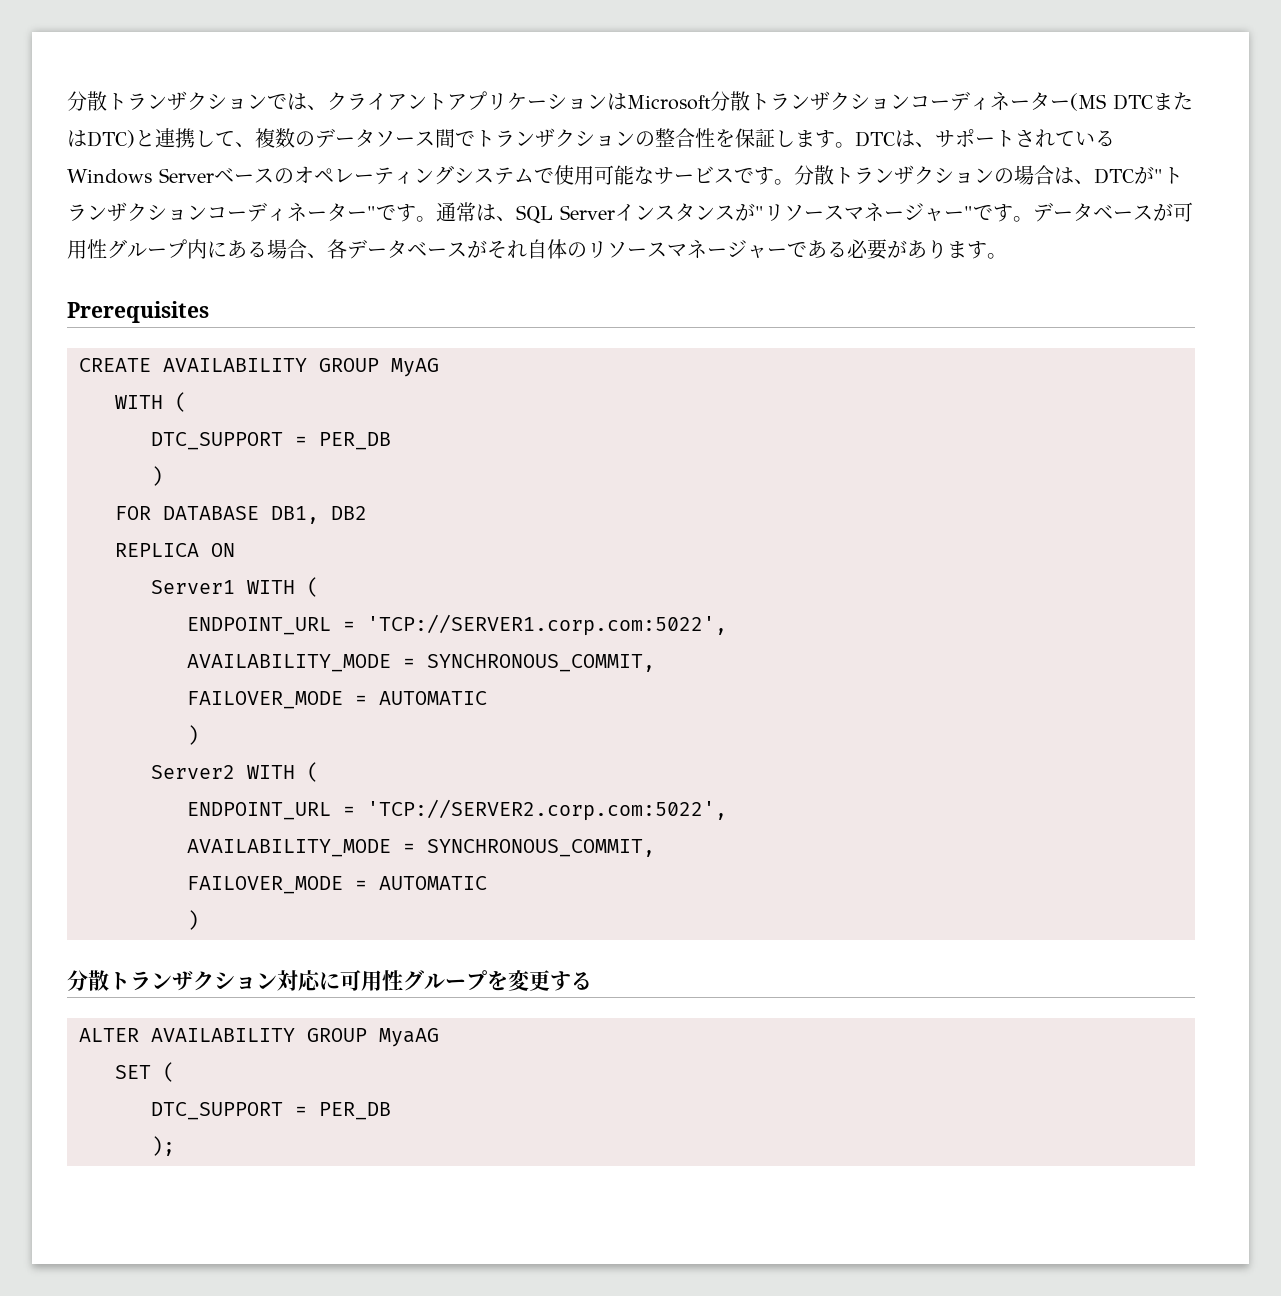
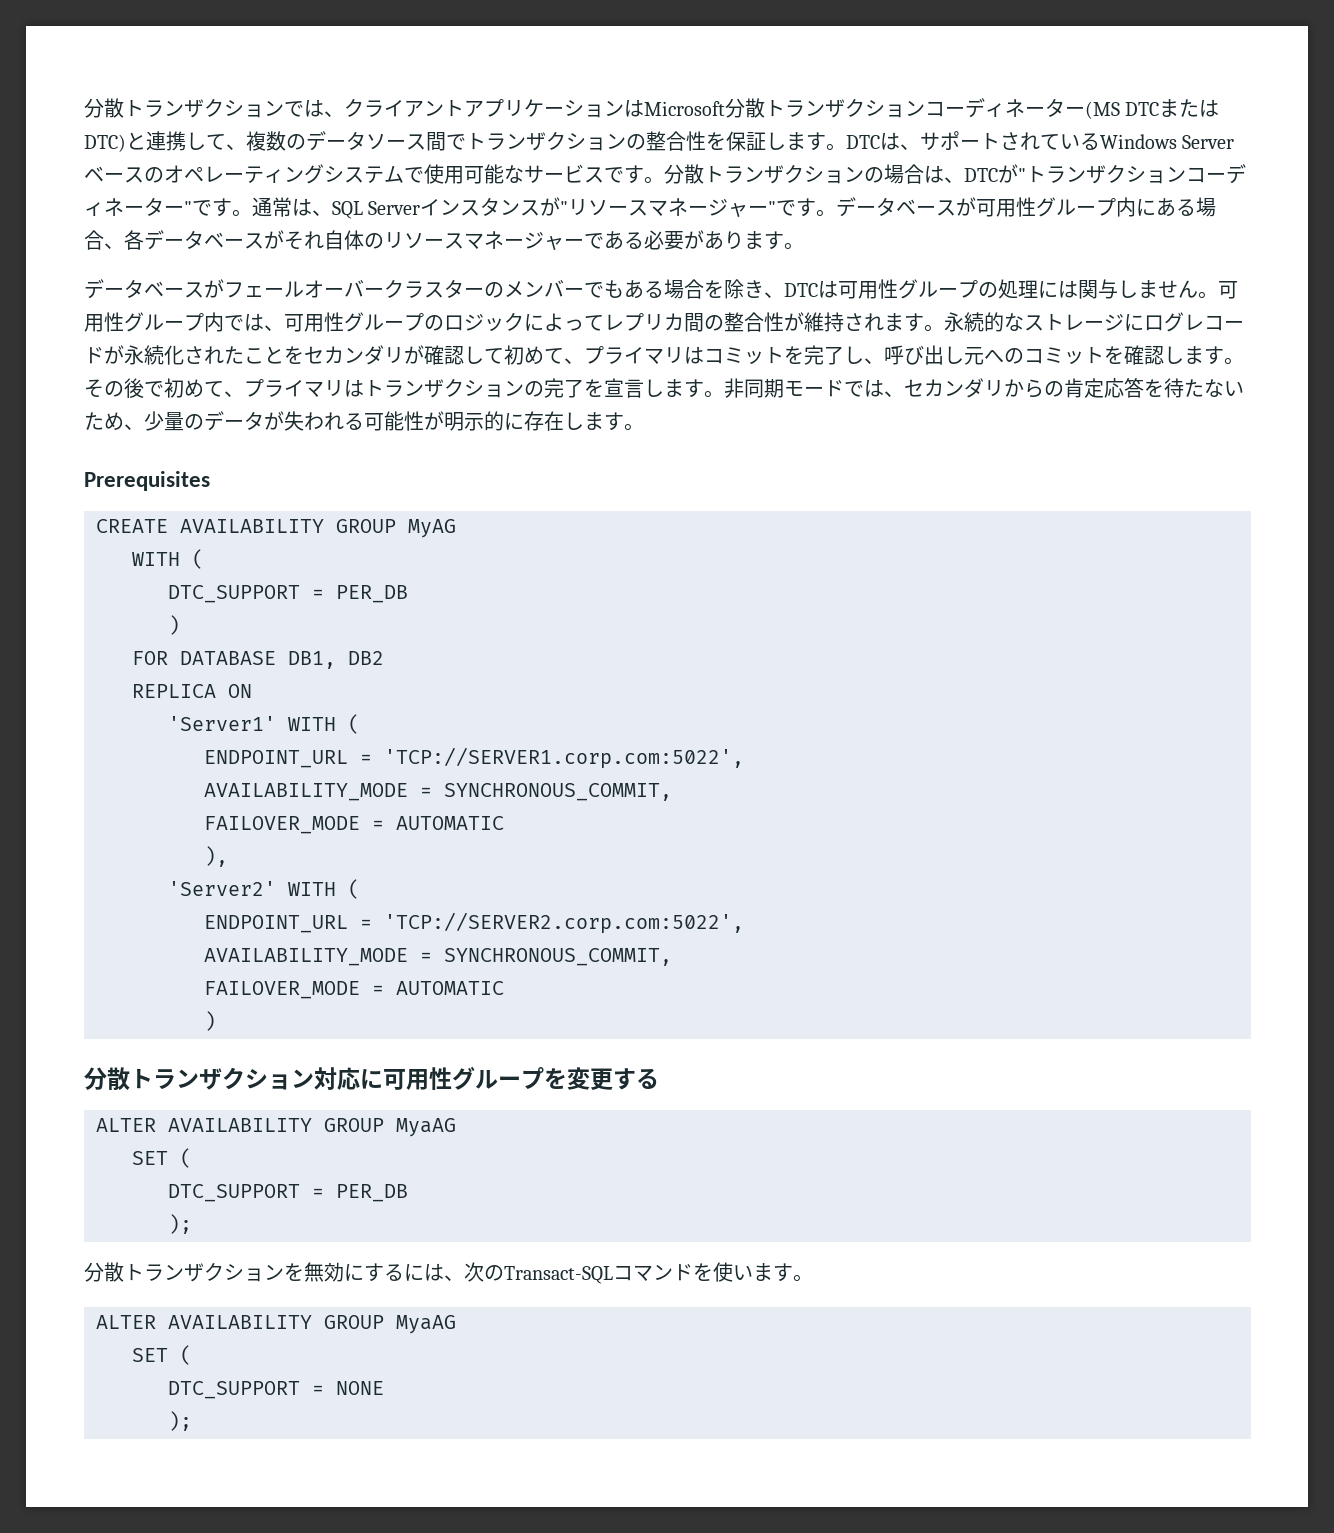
(1007, 256) none -> [84,279,1238,299] [84,312,1244,332] [84,345,1244,365] [84,378,1244,398] [84,411,644,431] // データベースがフェールオーバークラスターのメンバーでもある場合を除き、DTCは可用性グループの処理には関与しません。可用性グループ内では、可用性グループのロジックによってレプリカ間の整合性が維持されます。永続的なストレージにログレコードが永続化されたことをセカンダリが確認して初めて、プライマリはコミットを完了し、呼び出し元へのコミットを確認します。その後で初めて、プライマリはトランザクションの完了を宣言します。非同期モードでは、セカンダリからの肯定応答を待たないため、少量のデータが失われる可能性が明示的に存在します。
[151,580,235,594] Server1 -> [168,716,276,731] 'Server1'
[187,725,199,745] [151,765,235,779] ) // Server2 -> [204,846,228,867] [168,881,276,896] ), // 'Server2'
(175, 1146) none -> [84,1262,813,1284] [96,1315,456,1334] [132,1345,192,1365] [168,1381,384,1399] [168,1411,192,1431] // 分散トランザクションを無効にするには、次のTransact-SQLコマンドを使います。 // ALTER AVAILABILITY GROUP MyaAG // SET ( // DTC_SUPPORT = NONE // );

